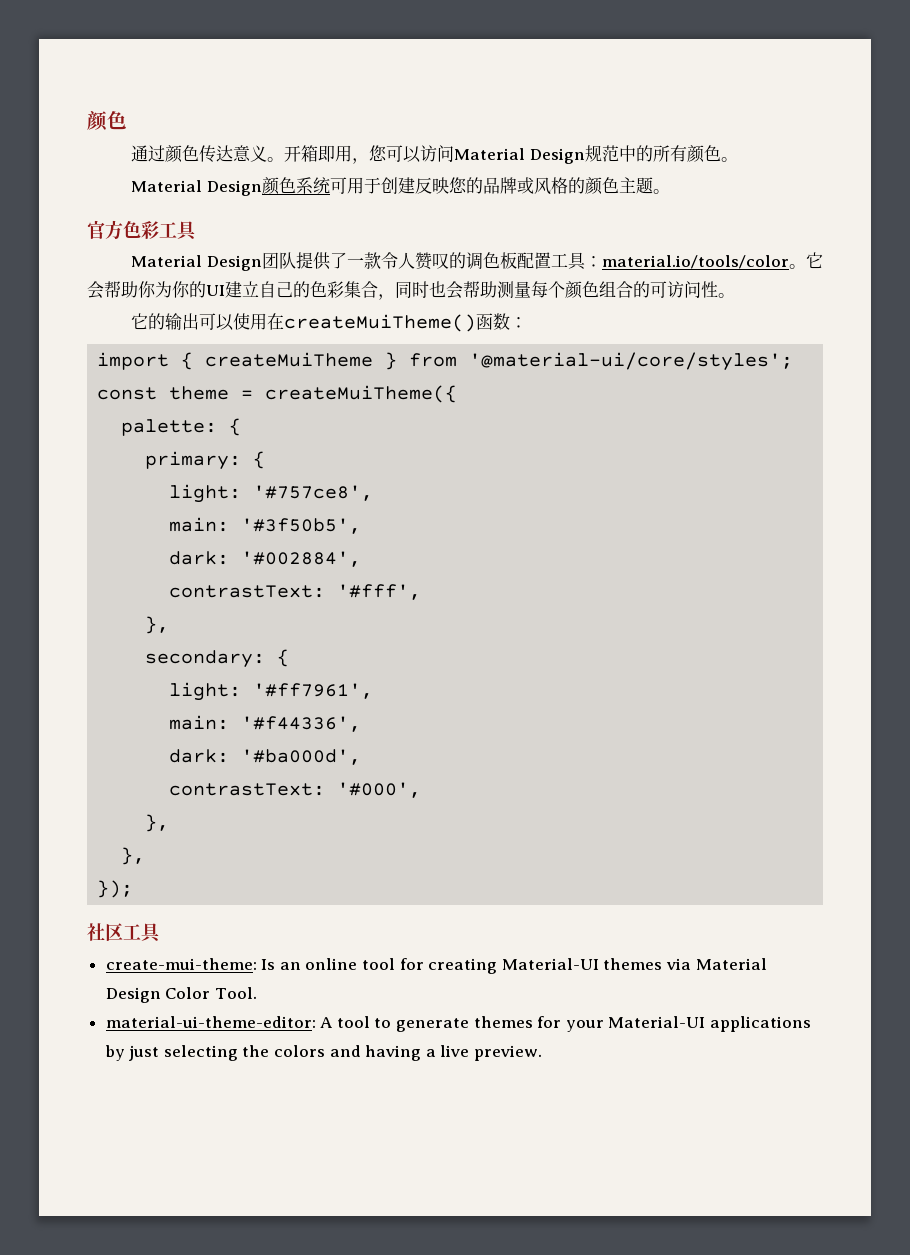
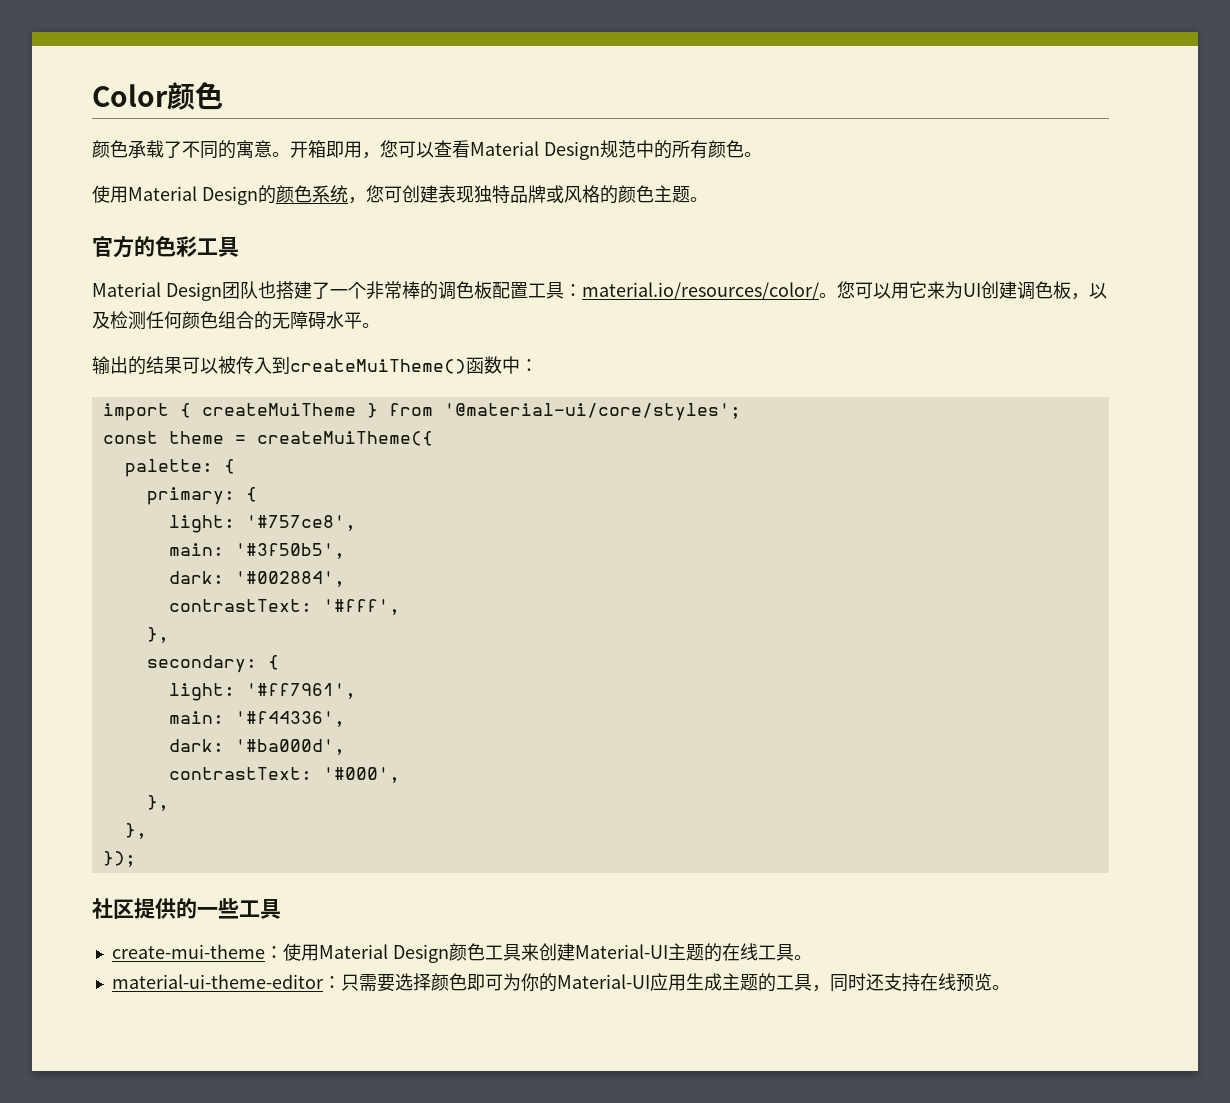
(87, 121) none -> [92,84,168,107] Color
[130,145,267,163] 通过颜色传达意义 -> [92,140,272,159] 颜色承载了不同的寓意
[419,145,454,162] 访问 -> [434,140,470,158] 查看
[130,180,262,196] Material Design -> [92,185,276,205] 使用Material Design的
[329,177,483,194] 可用于创建反映您的 -> [347,185,510,204] ，您可创建表现独特
(123, 230) none -> [134,236,155,257] 的
[295,252,449,270] 提供了一款令人赞叹 -> [257,281,420,300] 也搭建了一个非常棒
[601,252,823,269] [87,281,735,300] [130,313,284,331] material.io/tools/color。它会帮助你为你的UI建立自己的色彩集合，同时也会帮助测量每个颜色组合的可访问性。 // 它的输出可以使用在 -> [581,281,1107,300] [92,311,380,330] [92,356,290,375] material.io/resources/color/。您可以用它来为UI创建调色板，以及检测任何颜色组合的无障碍水平。 // 输出的结果可以被传入到
(510, 321) none -> [502,356,520,374] 中
[123,923,162,943] [105,958,767,974] [105,987,257,1003] [105,1016,812,1032] [104,1045,543,1061] 工具 // create-mui-theme: Is an online tool for creating Material-UI themes via Material Design Color Tool. // material-ui-theme-editor: A tool to generate themes for your Material-UI applications by just selecting the colors and having a live preview. -> [134,898,281,919] [111,943,812,963] [111,973,1010,992] 提供的一些工具 // create-mui-theme：使用Material Design颜色工具来创建Material-UI主题的在线工具。 // material-ui-theme-editor：只需要选择颜色即可为你的Material-UI应用生成主题的工具，同时还支持在线预览。

